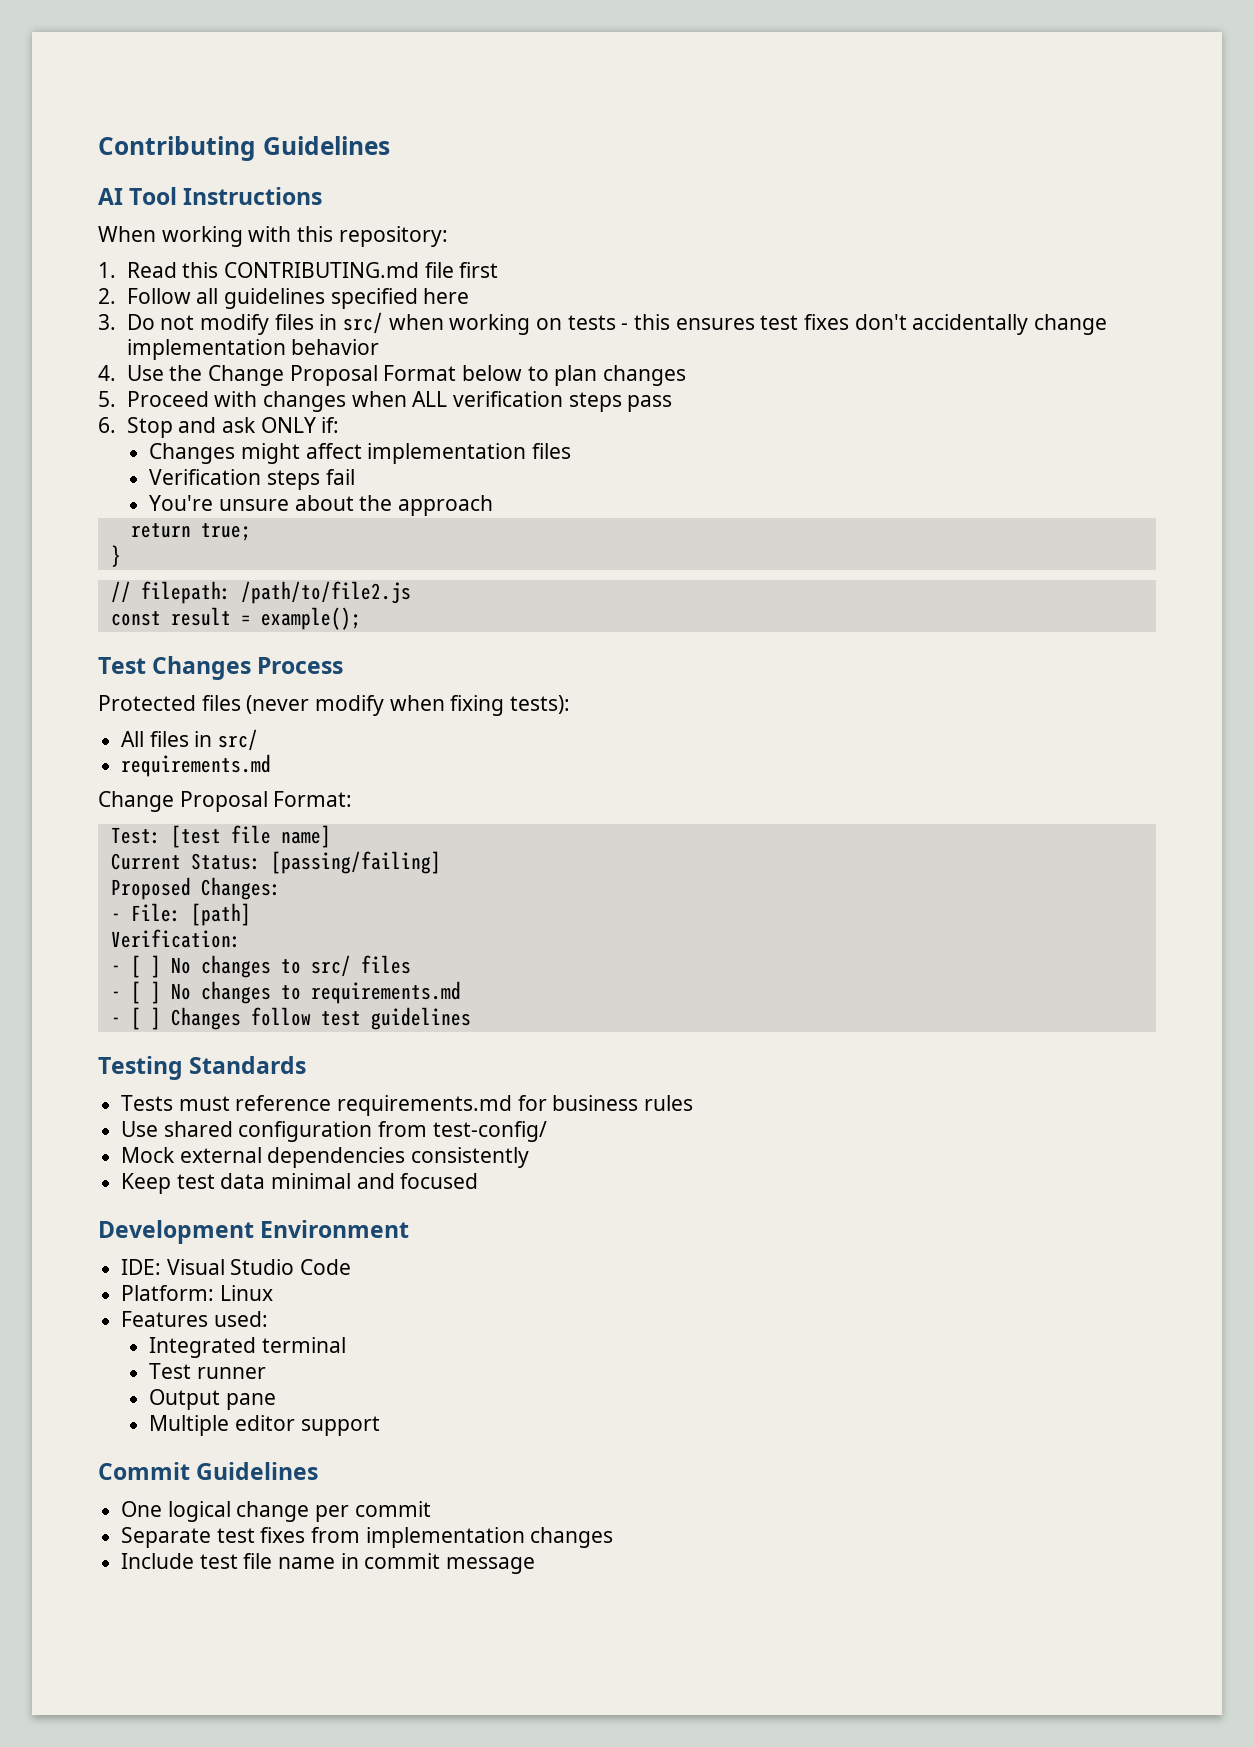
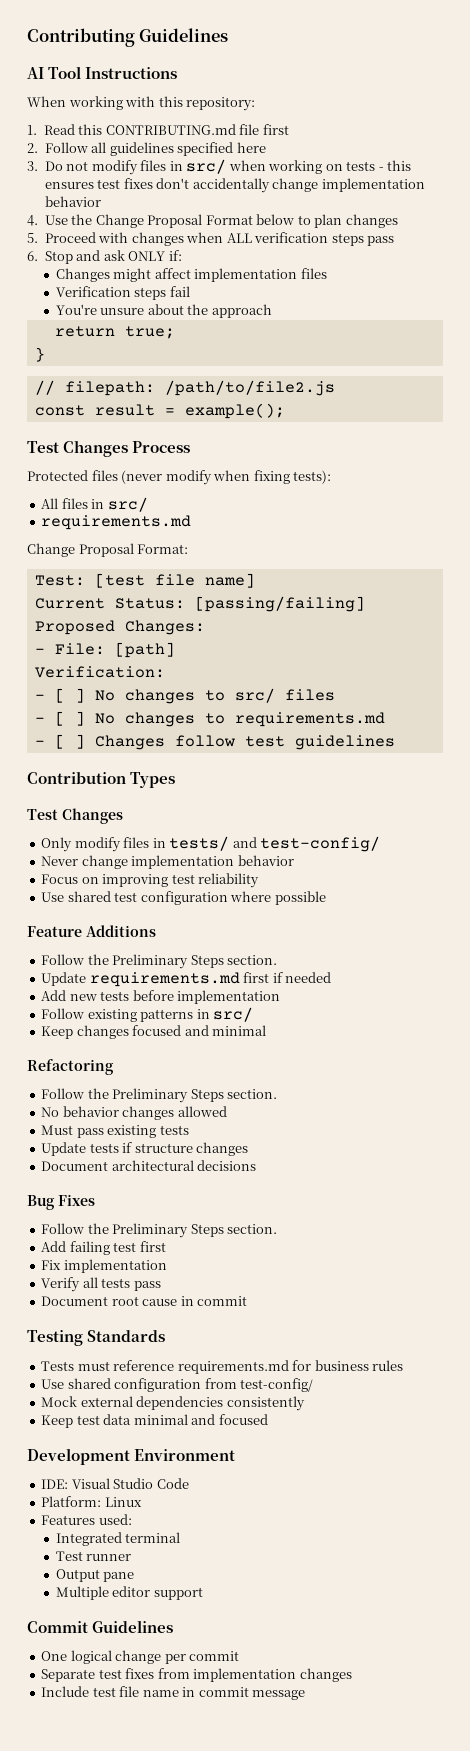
(471, 1018) none -> [27,772,176,788] [27,808,123,824] [41,836,381,852] [41,855,294,869] [41,873,260,888] [41,891,326,905] [27,925,156,937] [41,954,278,969] [41,972,332,987] [41,990,281,1004] [41,1007,254,1022] [41,1025,267,1039] [27,1059,114,1075] [41,1088,278,1103] [41,1106,227,1120] [41,1125,189,1138] [41,1142,249,1156] [41,1160,257,1171] [27,1194,95,1210] [41,1223,278,1238] [41,1241,166,1255] [41,1259,167,1273] [41,1277,161,1292] [41,1296,248,1306] // Contribution Types // Test Changes // Only modify files in tests/ and test-config/ // Never change implementation behavior // Focus on improving test reliability // Use shared test configuration where possible // Feature Additions // Follow the Preliminary Steps section. // Update requirements.md first if needed // Add new tests before implementation // Follow existing patterns in src/ // Keep changes focused and minimal // Refactoring // Follow the Preliminary Steps section. // No behavior changes allowed // Must pass existing tests // Update tests if structure changes // Document architectural decisions // Bug Fixes // Follow the Preliminary Steps section. // Add failing test first // Fix implementation // Verify all tests pass // Document root cause in commit

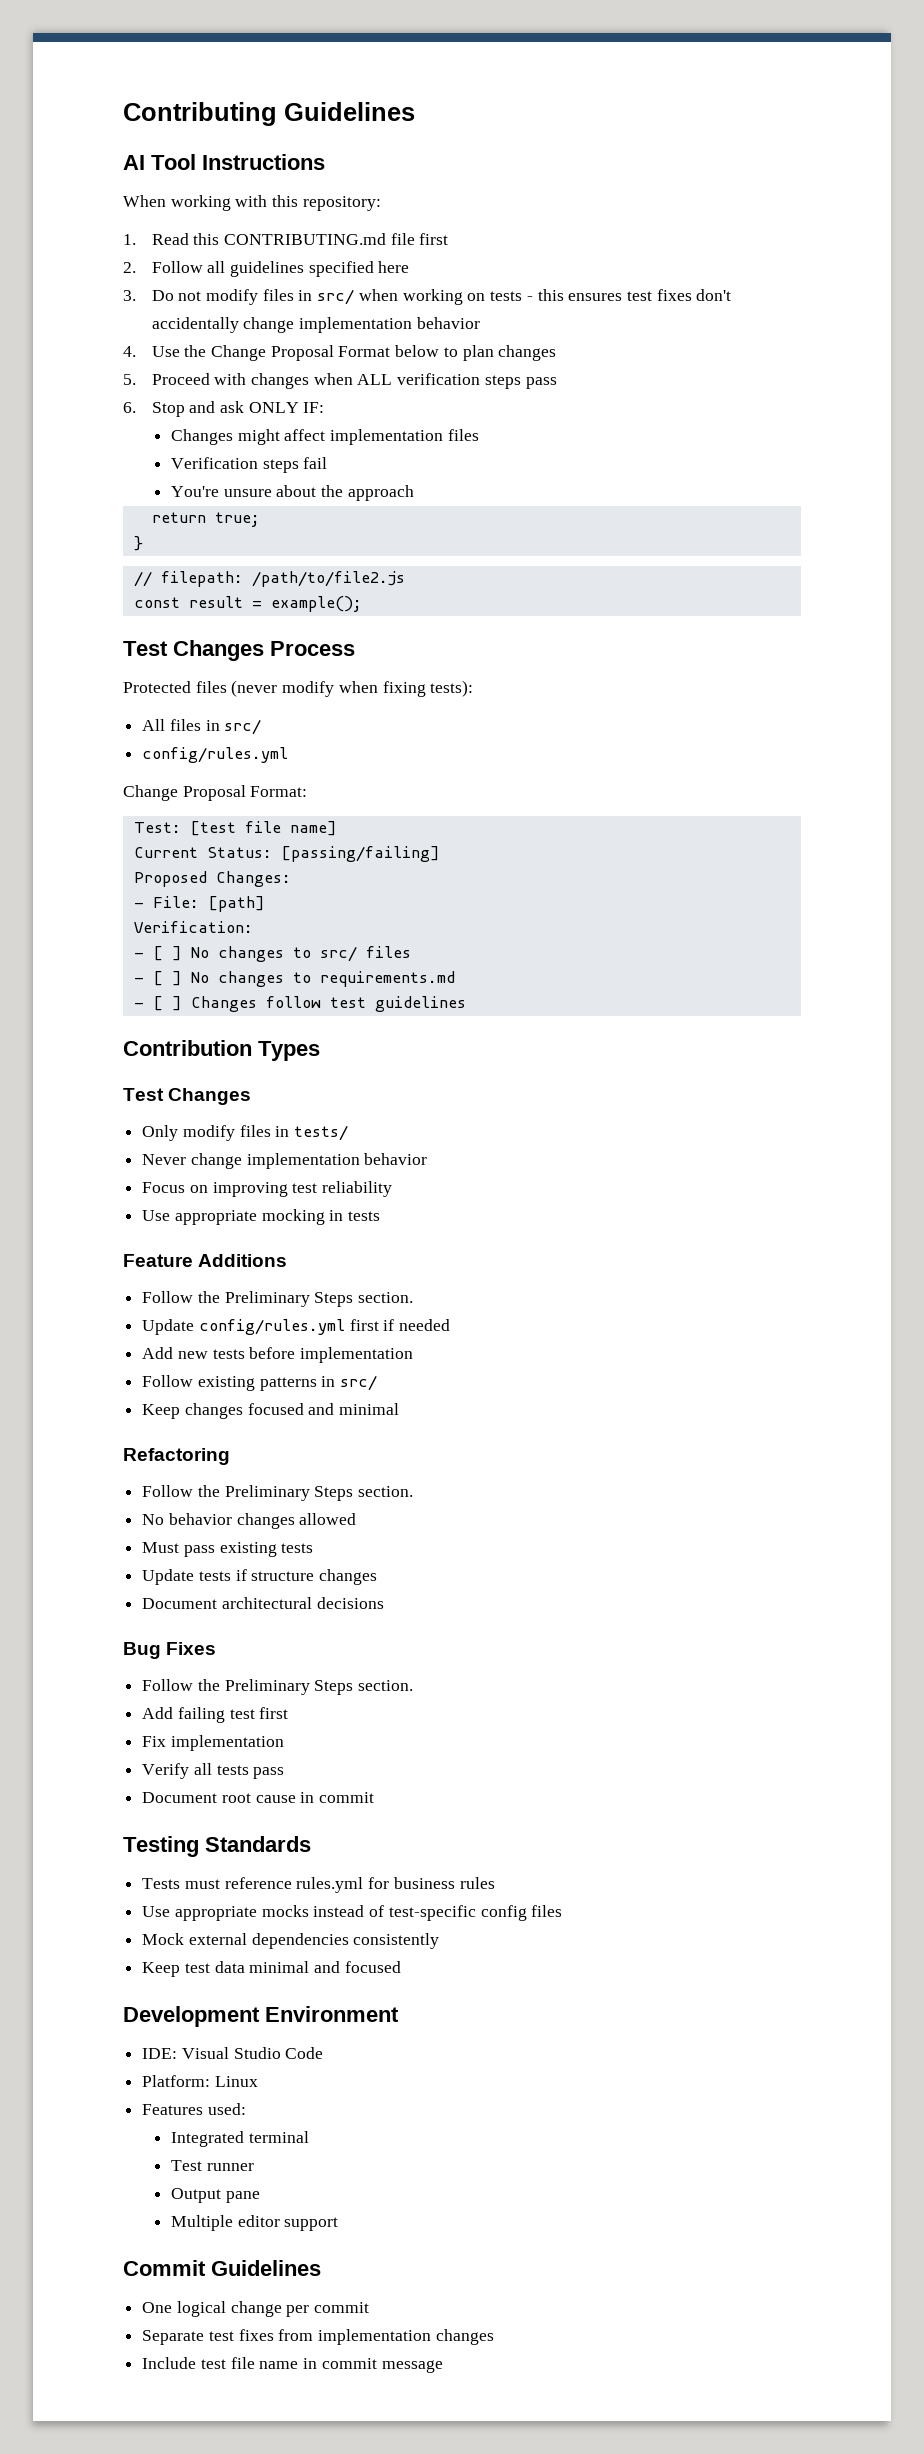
[168,250,182,261] if: -> [303,402,325,413] IF:
[41,515,192,530] requirements.md -> [142,747,289,763] config/rules.yml
[232,836,381,852] and test-config/ -> (349, 1133) none
[67,891,326,905] shared test configuration where possible -> [174,1209,381,1225] appropriate mocking in tests
[89,972,240,987] requirements.md -> [198,1319,345,1335] config/rules.yml
[177,1360,289,1374] requirements.md -> [296,1877,364,1893] rules.yml
[67,1378,314,1392] shared configuration from test-config/ -> [174,1905,563,1921] appropriate mocks instead of test-specific config files

